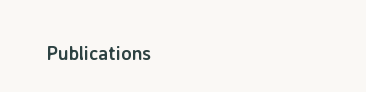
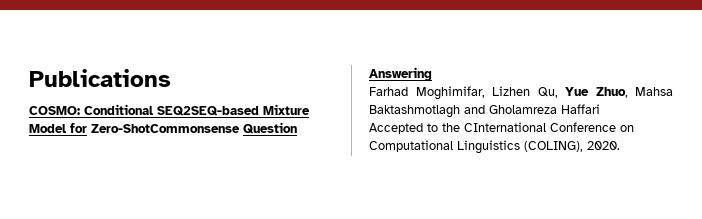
(151, 53) none -> [29,104,310,116] [29,122,297,134] [369,67,432,81] [369,86,673,100] [369,104,600,118] [369,122,634,134] [369,140,620,154] // COSMO: Conditional SEQ2SEQ-based Mixture Model for Zero-ShotCommonsense Question Answering // Farhad Moghimifar, Lizhen Qu, Yue Zhuo, Mahsa Baktashmotlagh and Gholamreza Haffari // Accepted to the CInternational Conference on Computational Linguistics (COLING), 2020.

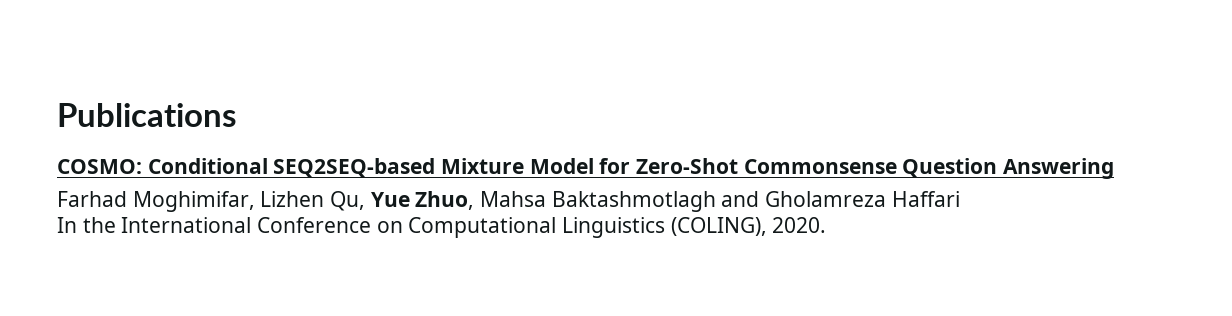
[91,124,240,133] Zero-ShotCommonsense -> [636,158,897,174] Zero-Shot Commonsense
[369,122,546,134] Accepted to the CInternational -> [57,217,252,233] In the International

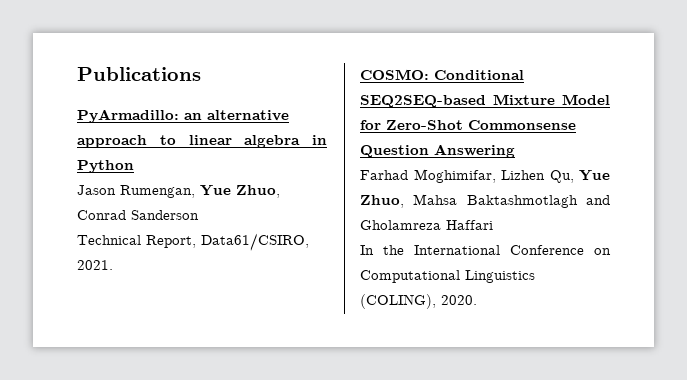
(237, 115) none -> [77,109,289,123] [77,135,327,148] [77,160,134,173] [77,185,280,198] [77,210,199,220] [77,233,309,251] [77,260,113,270] // PyArmadillo: an alternative approach to linear algebra in Python // Jason Rumengan, Yue Zhuo, Conrad Sanderson // Technical Report, Data61/CSIRO, 2021.

